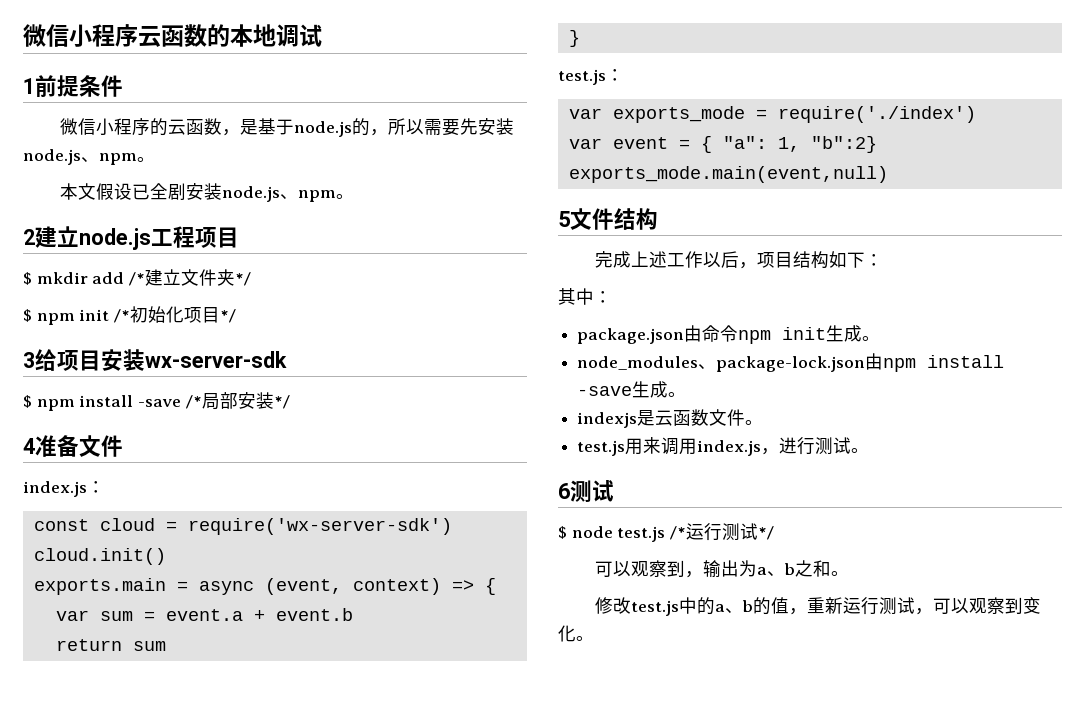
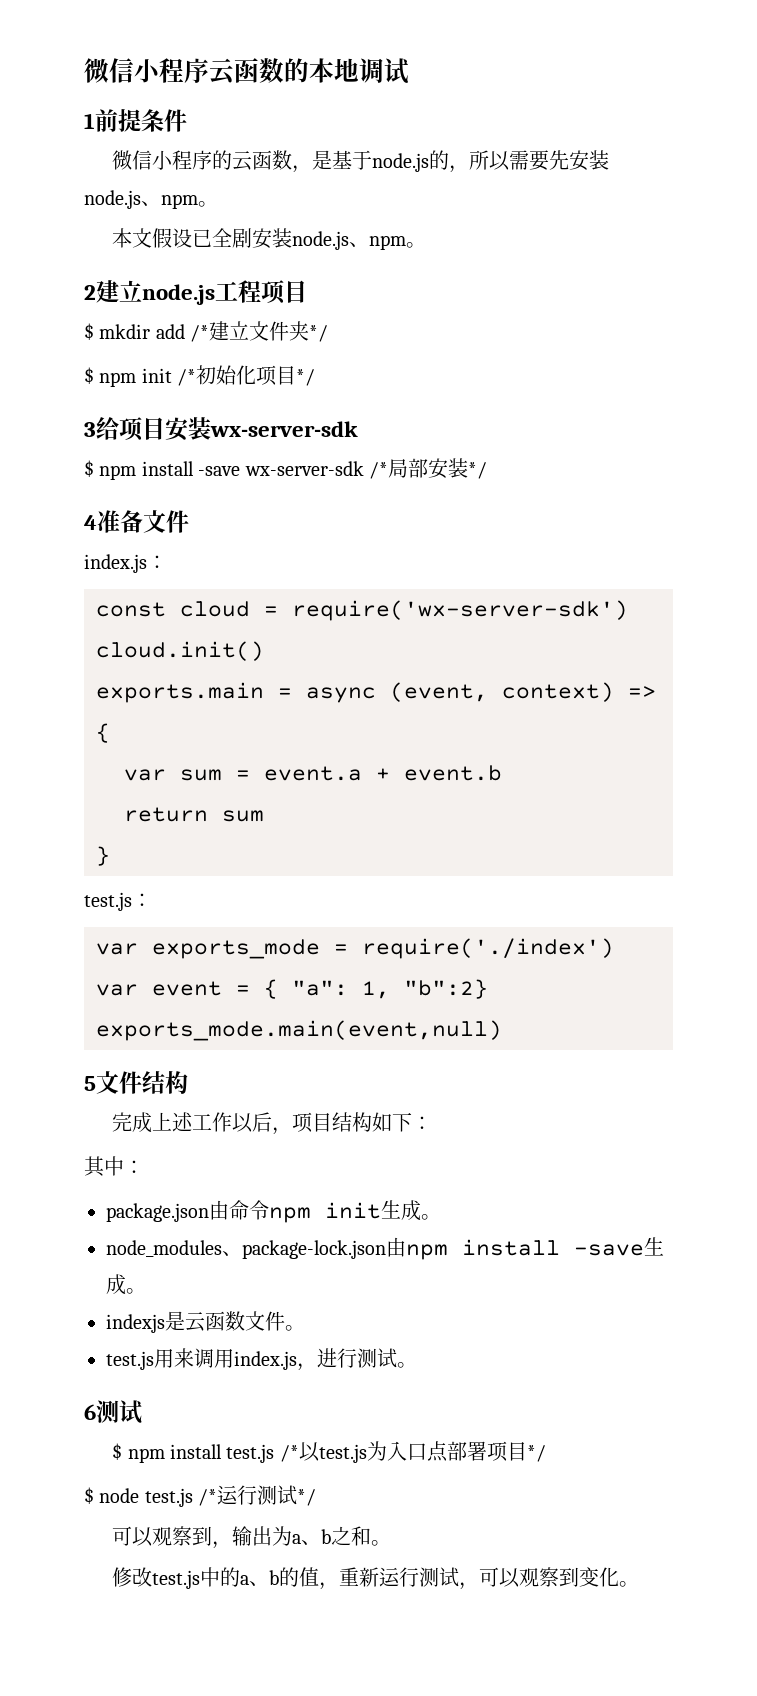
(182, 403) none -> [244,461,364,476] wx-server-sdk
(614, 491) none -> [112,1441,546,1463] // $ npm install test.js /*以test.js为入口点部署项目*/

